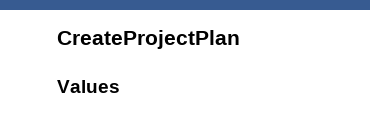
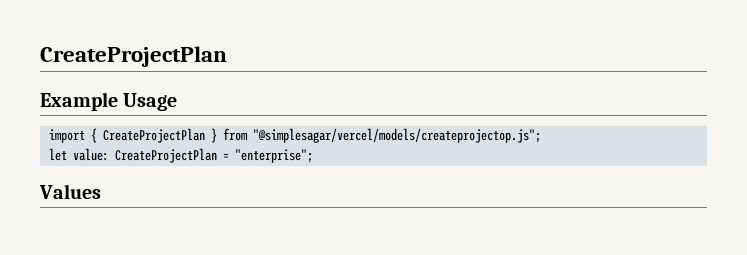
[57,30,240,49] CreateProjectPlan -> [40,46,227,67] [40,92,178,111] [48,128,541,143] [48,148,313,163] CreateProjectPlan // Example Usage // import { CreateProjectPlan } from "@simplesagar/vercel/models/createprojectop.js"; // let value: CreateProjectPlan = "enterprise";

